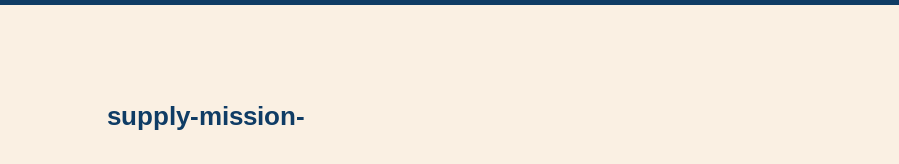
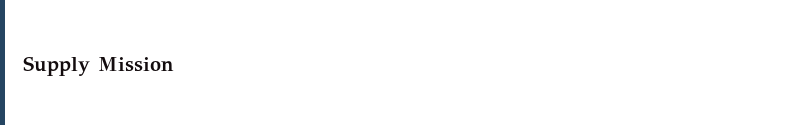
[107,106,305,130] supply-mission- -> [23,56,174,76] Supply Mission

